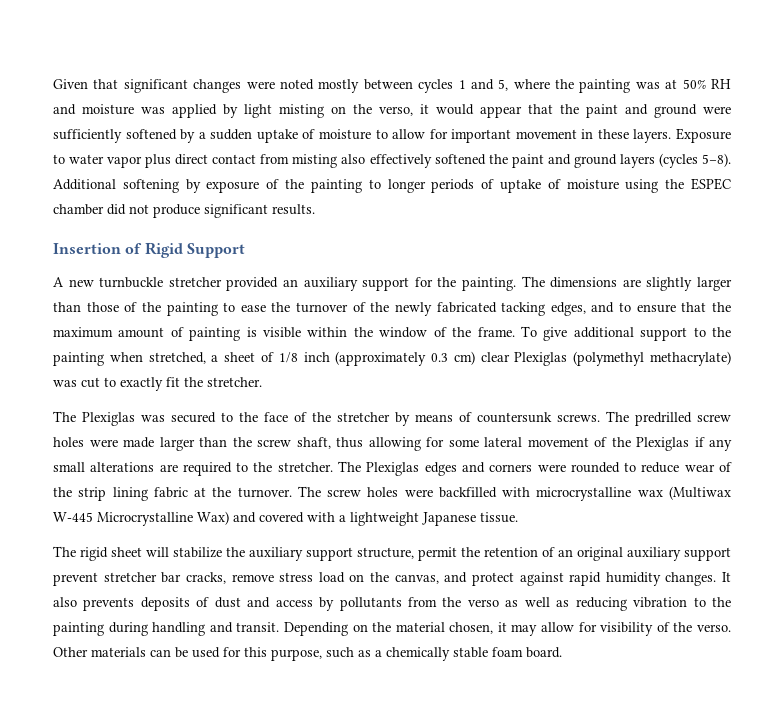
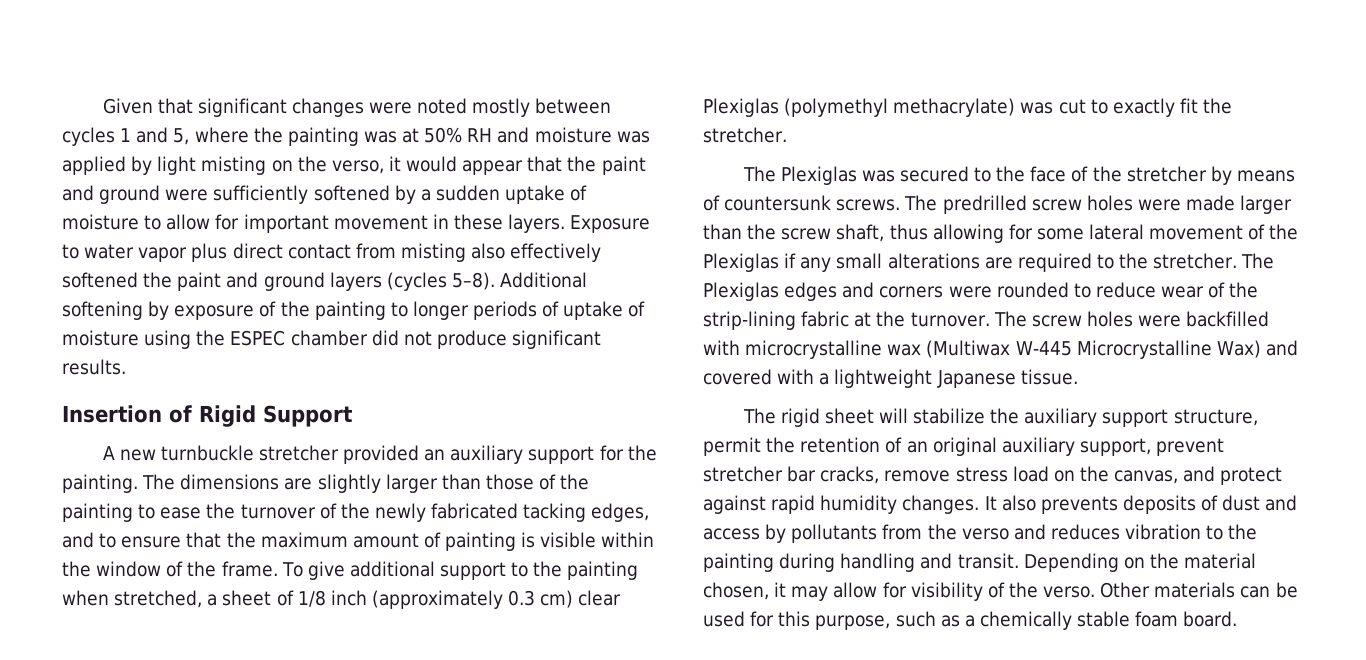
[78,487,148,501] strip lining -> [703,311,796,330] strip-lining
[684,547,731,561] support -> [1079,438,1151,456] support,
[505,597,627,611] as well as reducing -> [1013,524,1120,540] and reduces

